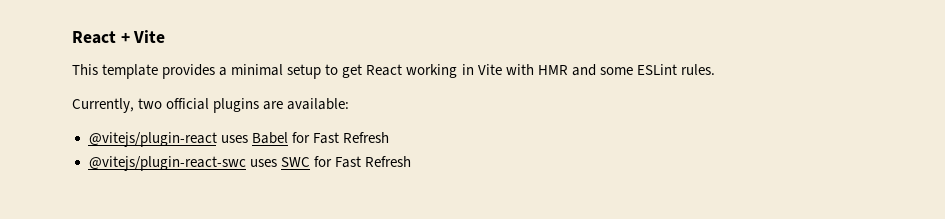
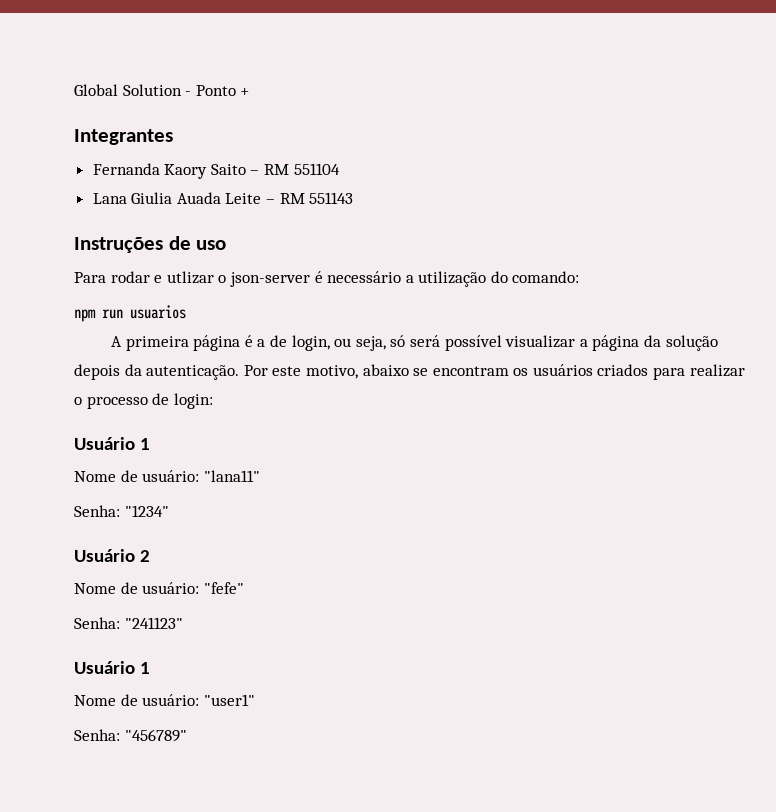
[72,30,166,44] [72,64,715,79] [72,98,350,113] [88,132,389,147] [88,156,411,171] React + Vite // This template provides a minimal setup to get React working in Vite with HMR and some ESLint rules. // Currently, two official plugins are available: // @vitejs/plugin-react uses Babel for Fast Refresh // @vitejs/plugin-react-swc uses SWC for Fast Refresh -> [74,84,250,96] [74,129,173,145] [92,163,340,179] [92,192,354,204] [74,236,227,253] [74,271,580,287] [74,305,186,322] [111,335,718,351] [74,364,745,380] [74,393,213,409] [74,437,151,450] [74,470,260,482] [74,505,169,517] [74,549,151,562] [74,582,244,594] [74,617,183,629] [74,661,151,674] [74,694,255,706] [74,729,187,742] Global Solution - Ponto + // Integrantes // Fernanda Kaory Saito – RM 551104 // Lana Giulia Auada Leite – RM 551143 // Instruções de uso // Para rodar e utlizar o json-server é necessário a utilização do comando: // npm run usuarios // A primeira página é a de login, ou seja, só será possível visualizar a página da solução depois da autenticação. Por este motivo, abaixo se encontram os usuários criados para realizar o processo de login: // Usuário 1 // Nome de usuário: "lana11" // Senha: "1234" // Usuário 2 // Nome de usuário: "fefe" // Senha: "241123" // Usuário 1 // Nome de usuário: "user1" // Senha: "456789"

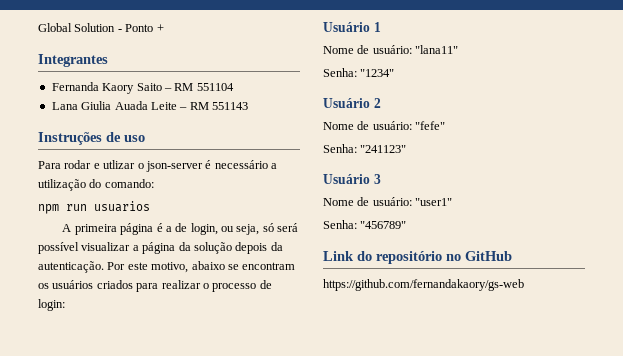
[140,662,151,674] 1 -> [373,174,381,184] 3
(187, 735) none -> [323,251,512,264] [323,279,524,291] // Link do repositório no GitHub // https://github.com/fernandakaory/gs-web

